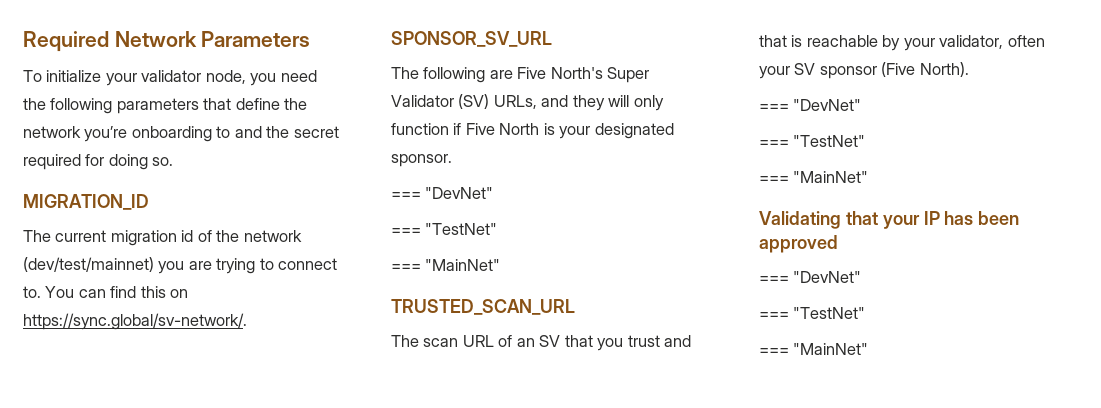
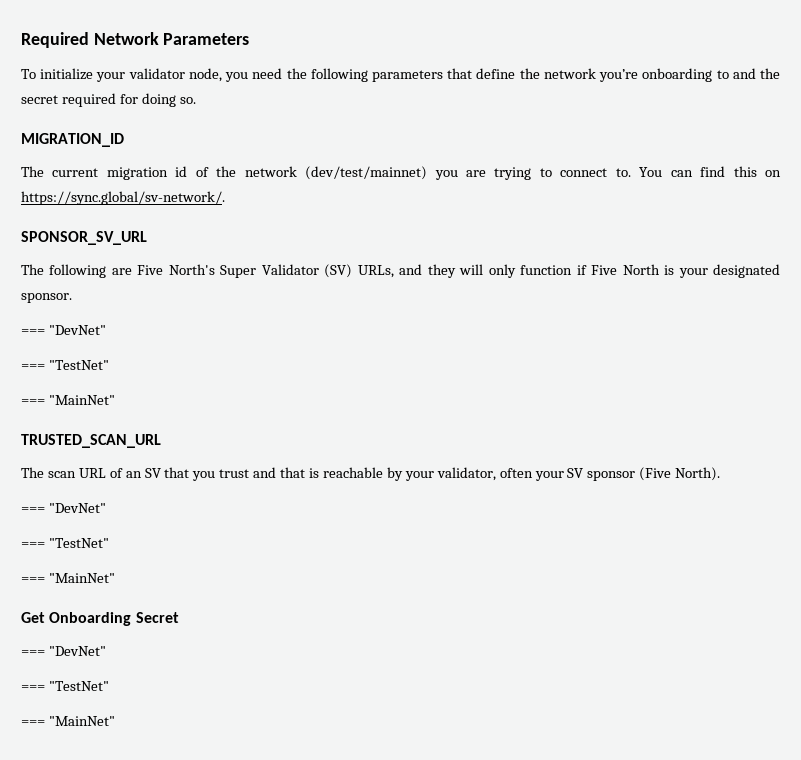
[759,211,1020,229] [759,235,838,253] Validating that your IP has been approved -> [21,612,179,626] Get Onboarding Secret

